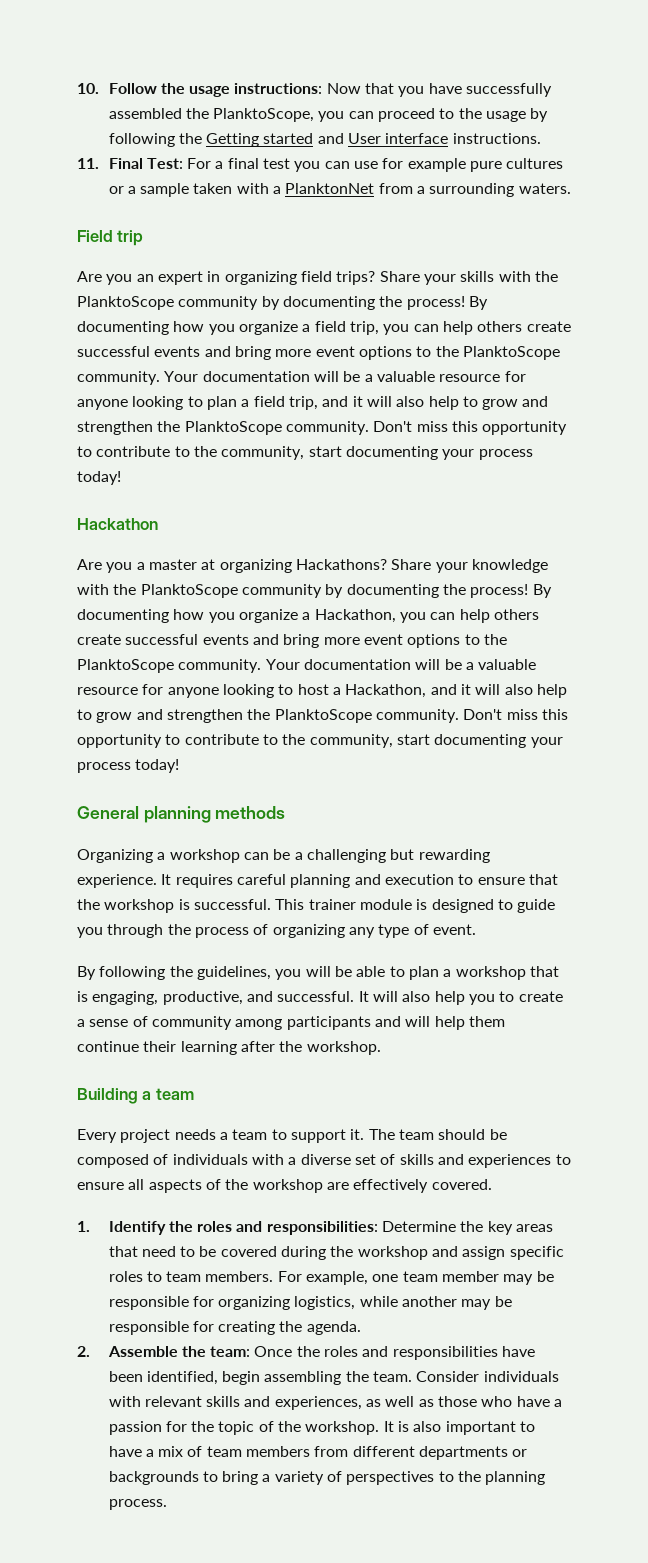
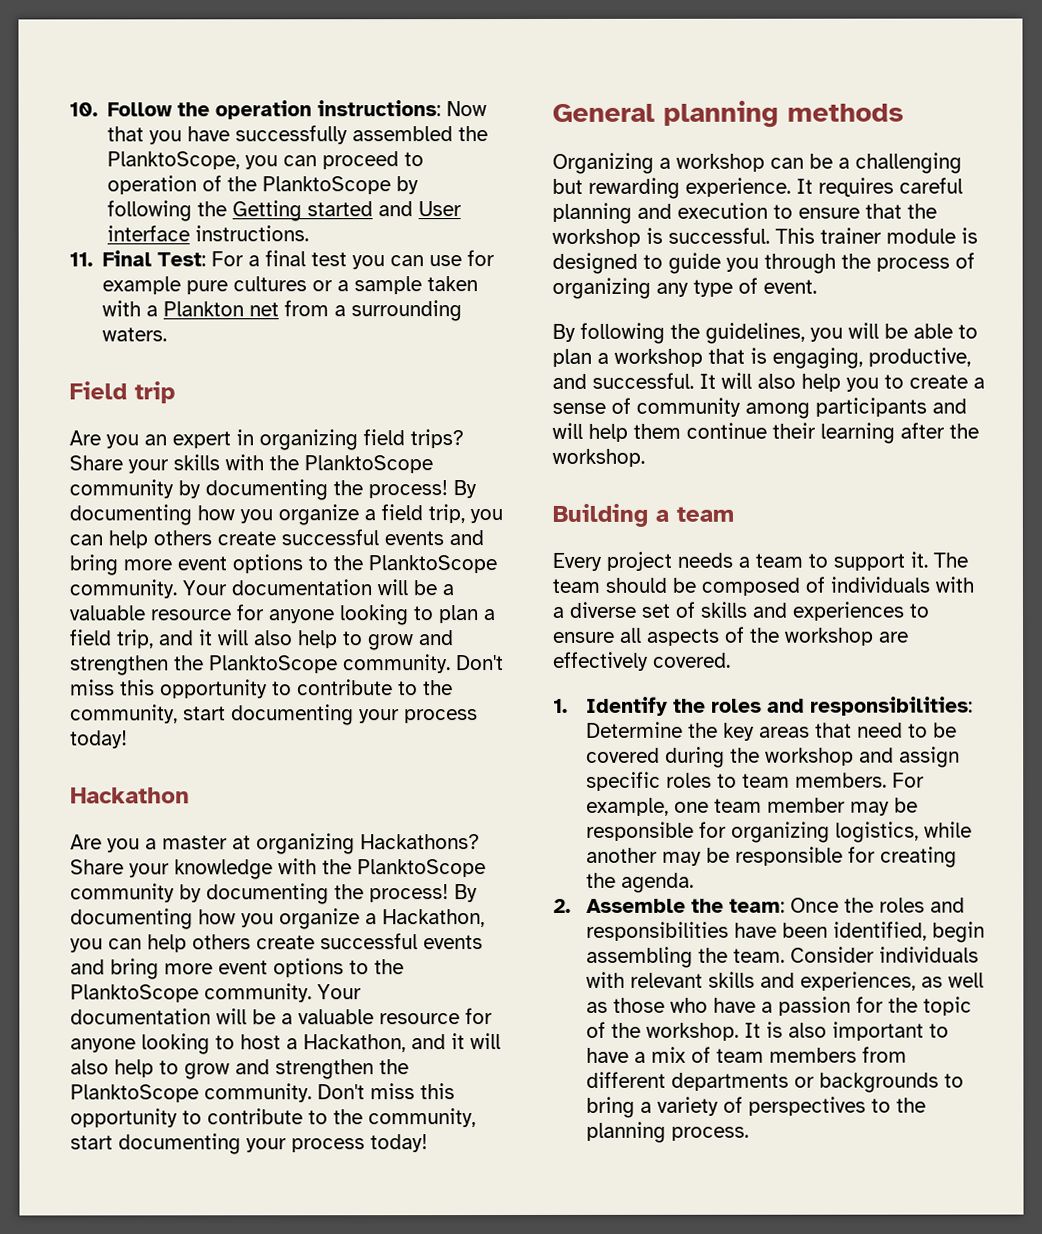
[189,86,231,97] usage -> [215,100,313,120] operation
[458,108,527,122] the usage -> [107,175,392,195] operation of the PlanktoScope
[285,183,375,194] PlanktonNet -> [163,301,280,317] Plankton net

